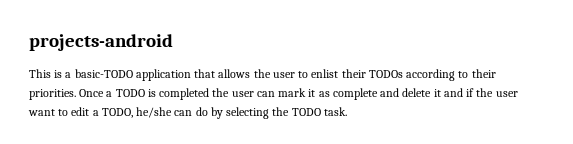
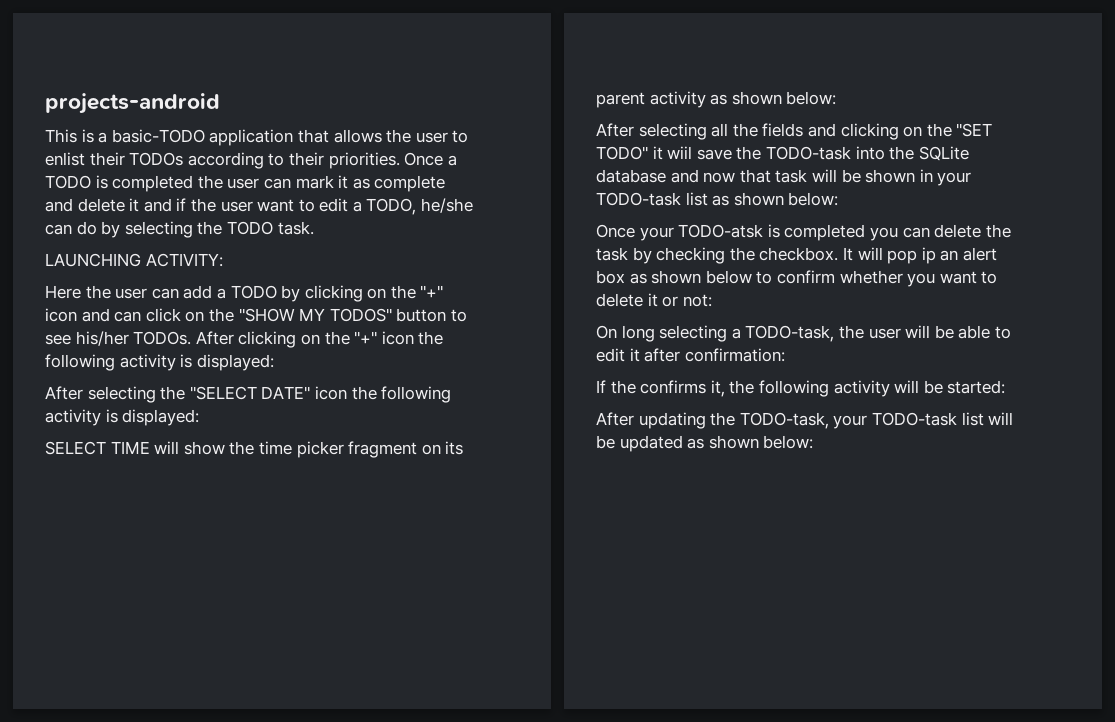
(347, 111) none -> [45,253,223,267] [45,285,444,302] [45,308,467,322] [45,331,444,348] [45,354,274,371] [45,386,452,403] [45,409,200,426] [45,441,464,458] [596,91,837,108] [596,123,993,140] [596,146,969,161] [596,169,972,186] [596,192,839,206] [596,224,1011,241] [596,247,997,264] [596,270,998,287] [596,293,712,307] [596,325,1011,342] [596,348,785,362] [596,380,1006,397] [596,412,1014,429] [596,435,814,452] // LAUNCHING ACTIVITY: // Here the user can add a TODO by clicking on the "+" icon and can click on the "SHOW MY TODOS" button to see his/her TODOs. After clicking on the "+" icon the following activity is displayed: // After selecting the "SELECT DATE" icon the following activity is displayed: // SELECT TIME will show the time picker fragment on its parent activity as shown below: // After selecting all the fields and clicking on the "SET TODO" it wiil save the TODO-task into the SQLite database and now that task will be shown in your TODO-task list as shown below: // Once your TODO-atsk is completed you can delete the task by checking the checkbox. It will pop ip an alert box as shown below to confirm whether you want to delete it or not: // On long selecting a TODO-task, the user will be able to edit it after confirmation: // If the confirms it, the following activity will be started: // After updating the TODO-task, your TODO-task list will be updated as shown below:

